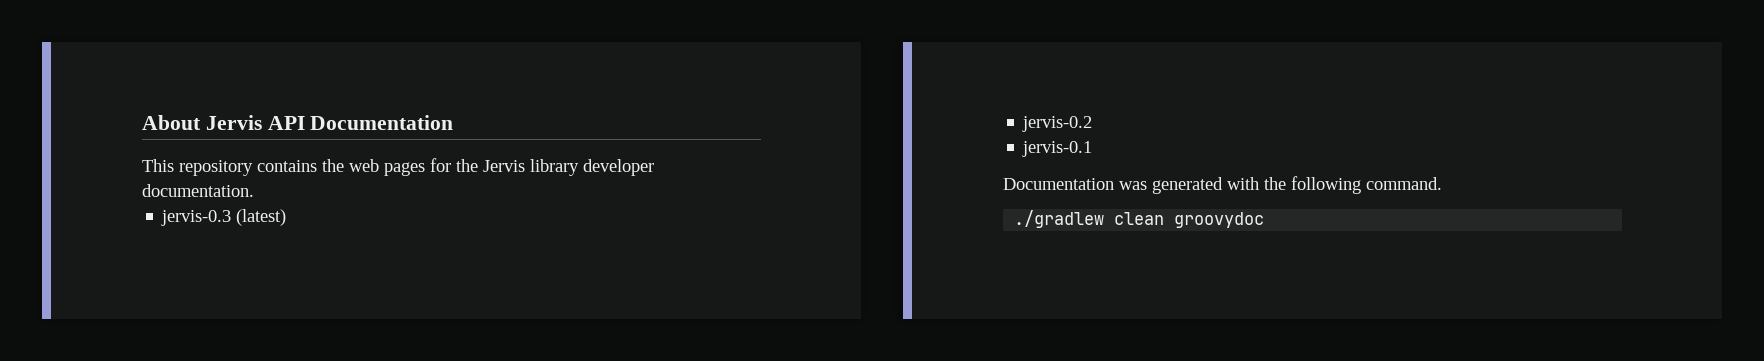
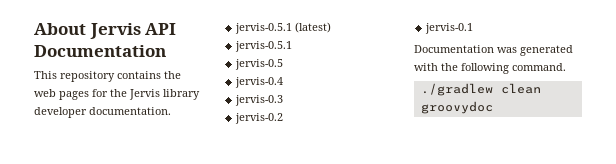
(254, 190) none -> [235,22,332,34] [235,41,293,52] [235,59,284,70] [235,77,284,88] // jervis-0.5.1 (latest) // jervis-0.5.1 // jervis-0.5 // jervis-0.4
[236,209,287,226] (latest) -> (284, 100) none

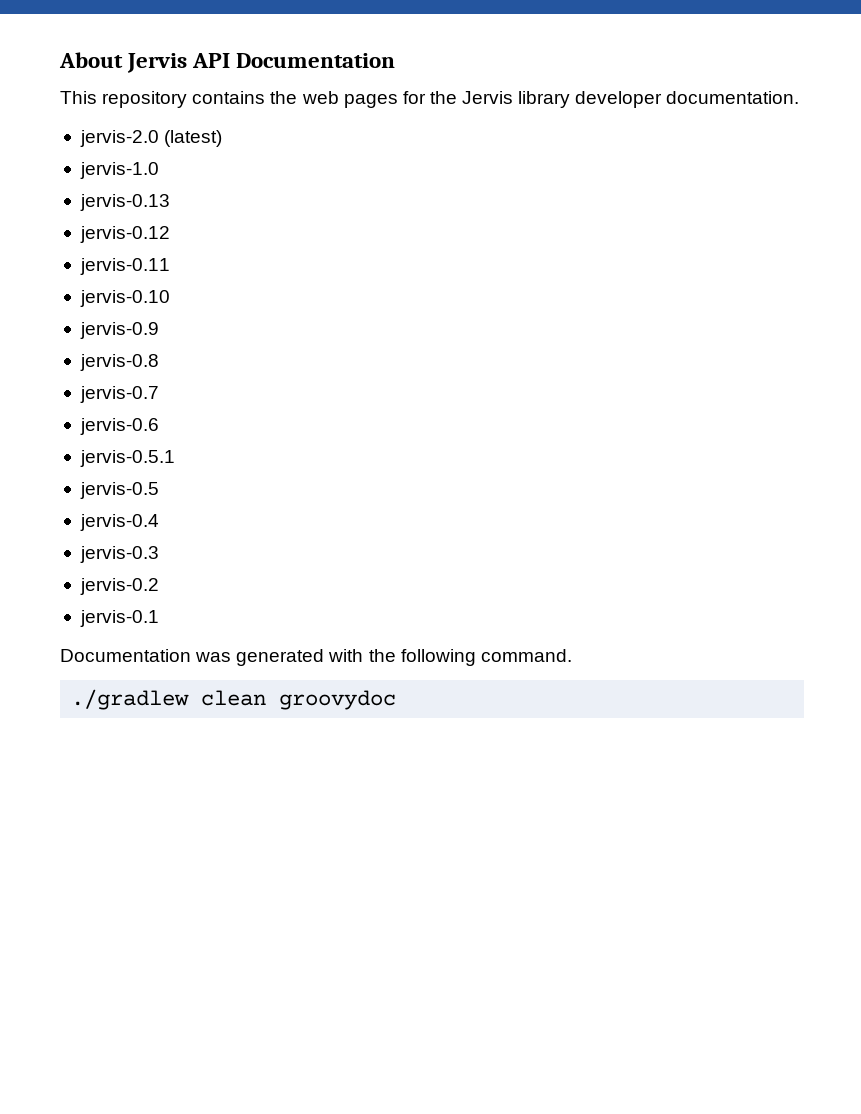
[235,23,293,34] jervis-0.5.1 -> [79,130,159,147] jervis-2.0
(332, 27) none -> [79,162,159,179] [79,194,170,211] [79,226,170,243] [79,258,170,275] [79,290,170,307] [79,322,159,339] [79,354,159,371] [79,386,159,403] [79,418,159,435] // jervis-1.0 // jervis-0.13 // jervis-0.12 // jervis-0.11 // jervis-0.10 // jervis-0.9 // jervis-0.8 // jervis-0.7 // jervis-0.6

